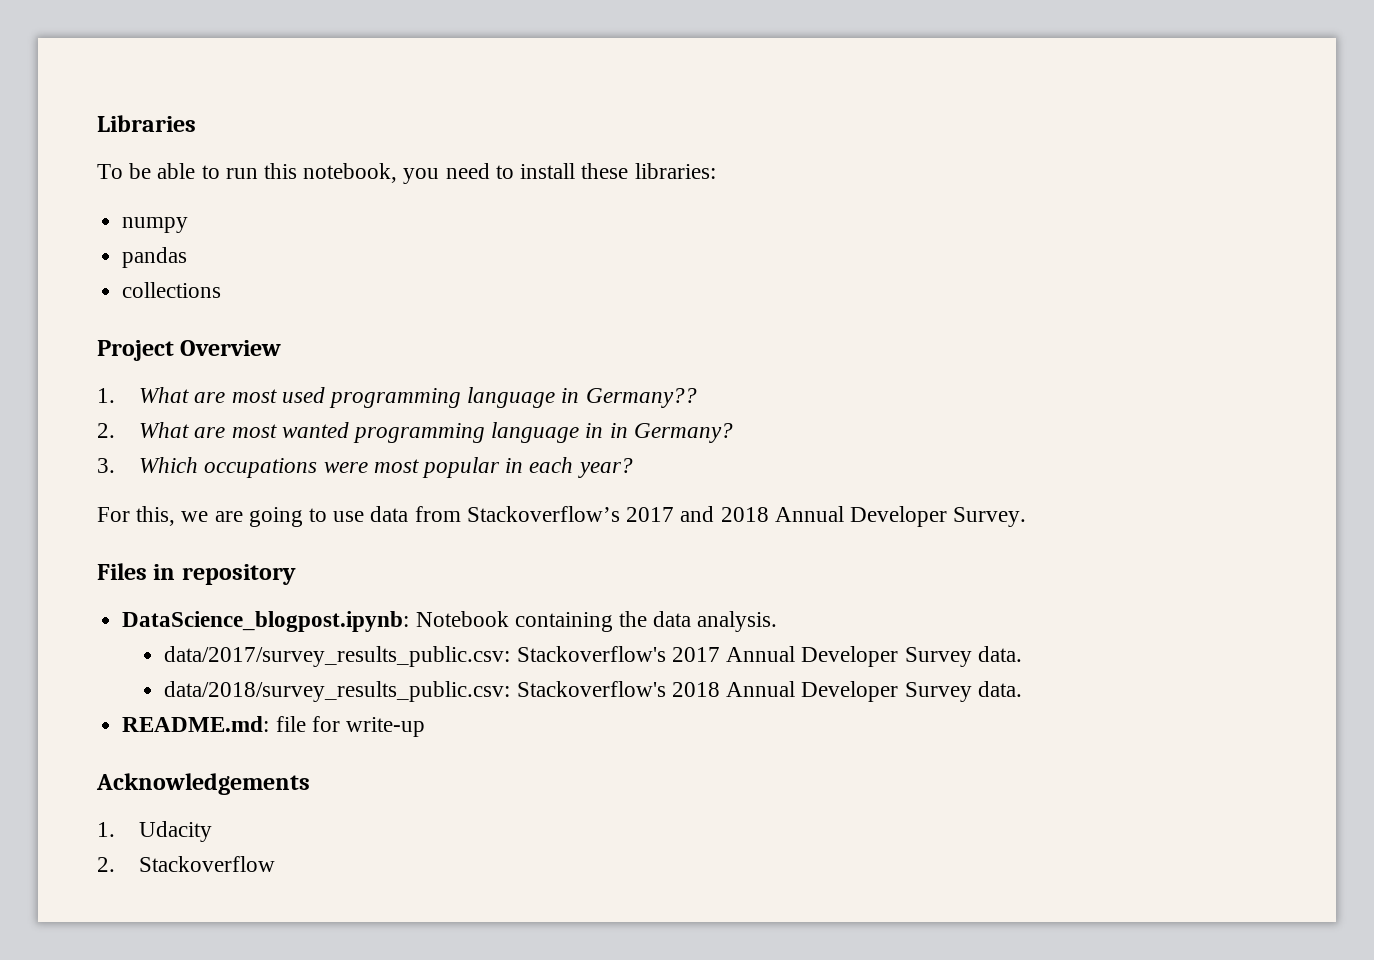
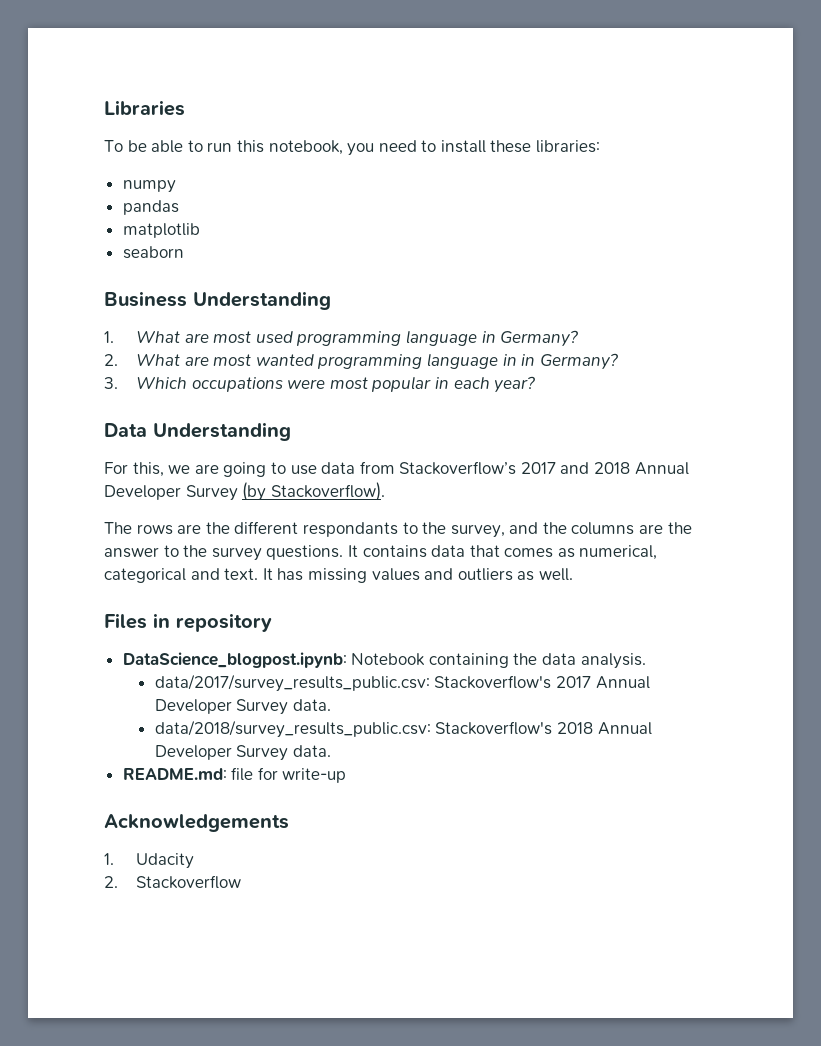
[122,282,222,298] [97,340,282,361] collections // Project Overview -> [122,223,200,238] [122,246,184,259] [104,291,331,310] matplotlib // seaborn // Business Understanding
[585,388,697,408] Germany?? -> [500,330,579,347] Germany?
(633, 468) none -> [104,422,291,441] // Data Understanding
[953,507,1027,527] Survey. -> [185,482,385,501] [104,521,692,538] [104,545,658,561] [104,568,573,583] Survey (by Stackoverflow). // The rows are the different respondants to the survey, and the columns are the answer to the survey questions. It contains data that comes as numerical, categorical and text. It has missing values and outliers as well.

